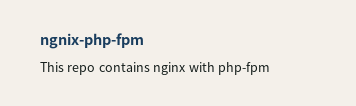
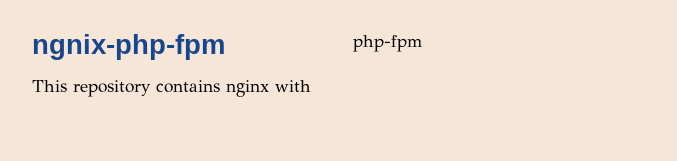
[67,65,96,75] repo -> [73,80,151,97] repository

